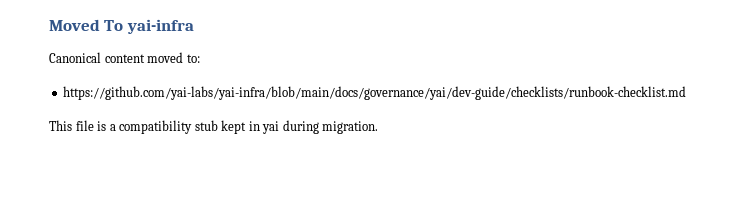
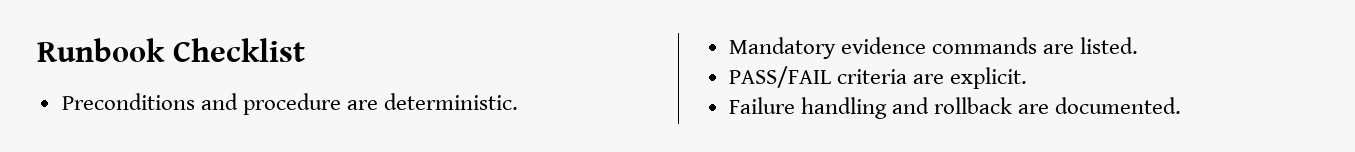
[49,19,194,34] [49,52,200,63] [63,86,687,100] [49,120,379,134] Moved To yai-infra // Canonical content moved to: // https://github.com/yai-labs/yai-infra/blob/main/docs/governance/yai/dev-guide/checklists/runbook-checklist.md // This file is a compatibility stub kept in yai during migration. -> [37,38,305,62] [61,93,519,115] [728,37,1139,59] [728,66,1027,89] [728,97,1182,119] Runbook Checklist // Preconditions and procedure are deterministic. // Mandatory evidence commands are listed. // PASS/FAIL criteria are explicit. // Failure handling and rollback are documented.

